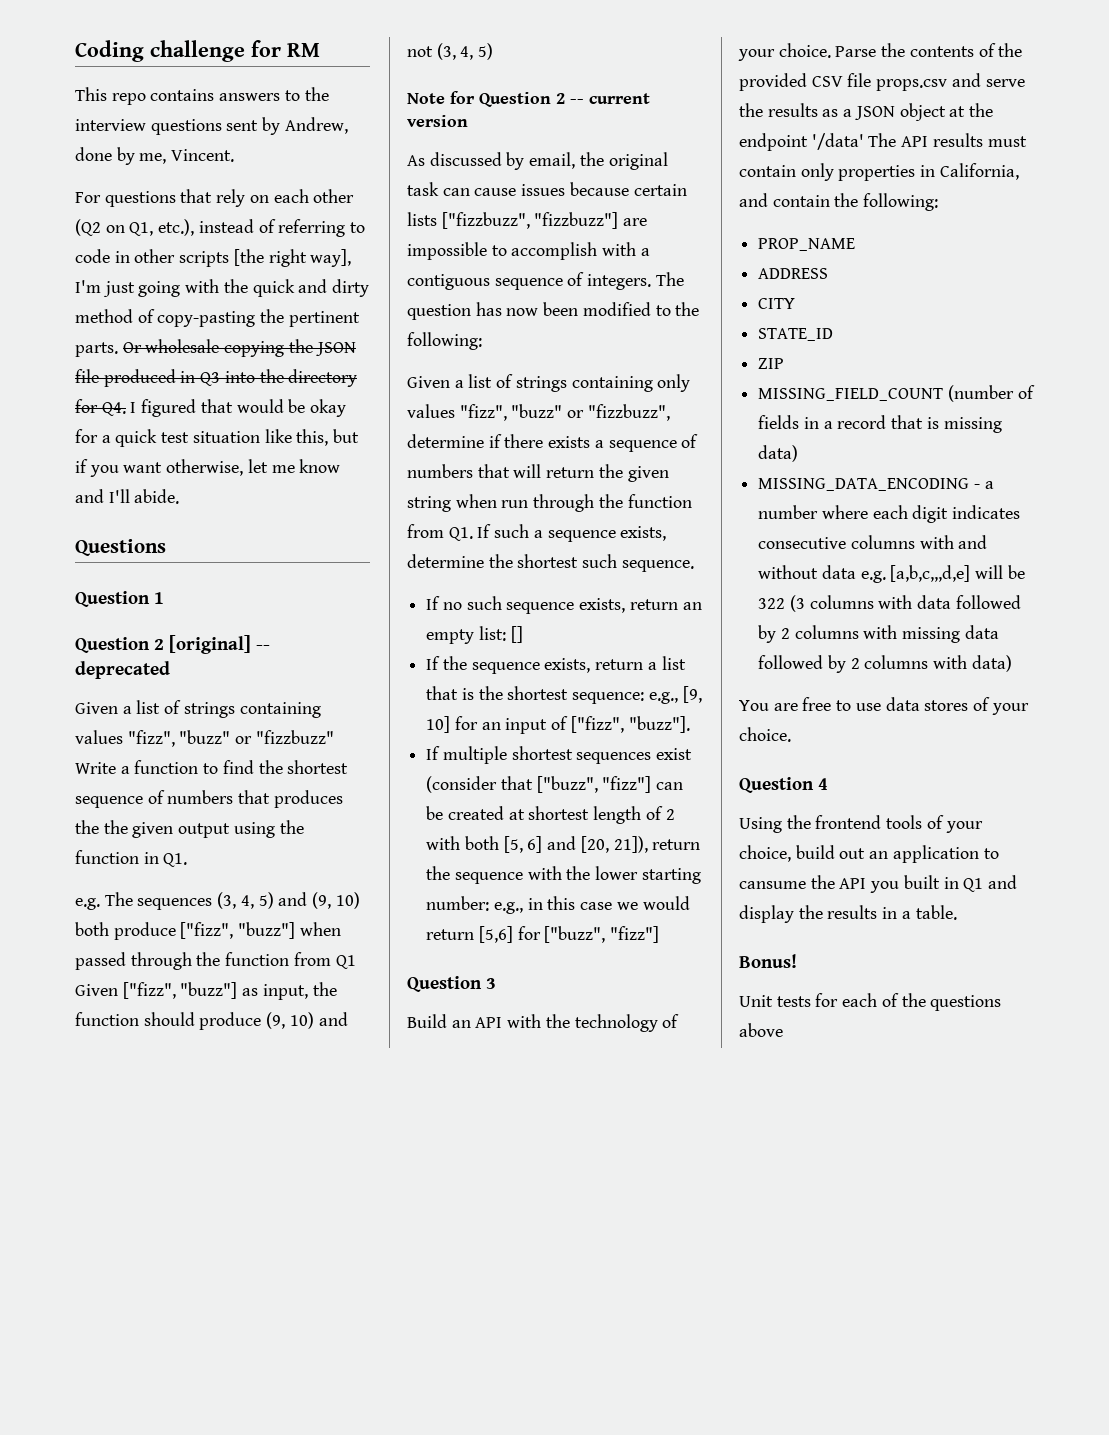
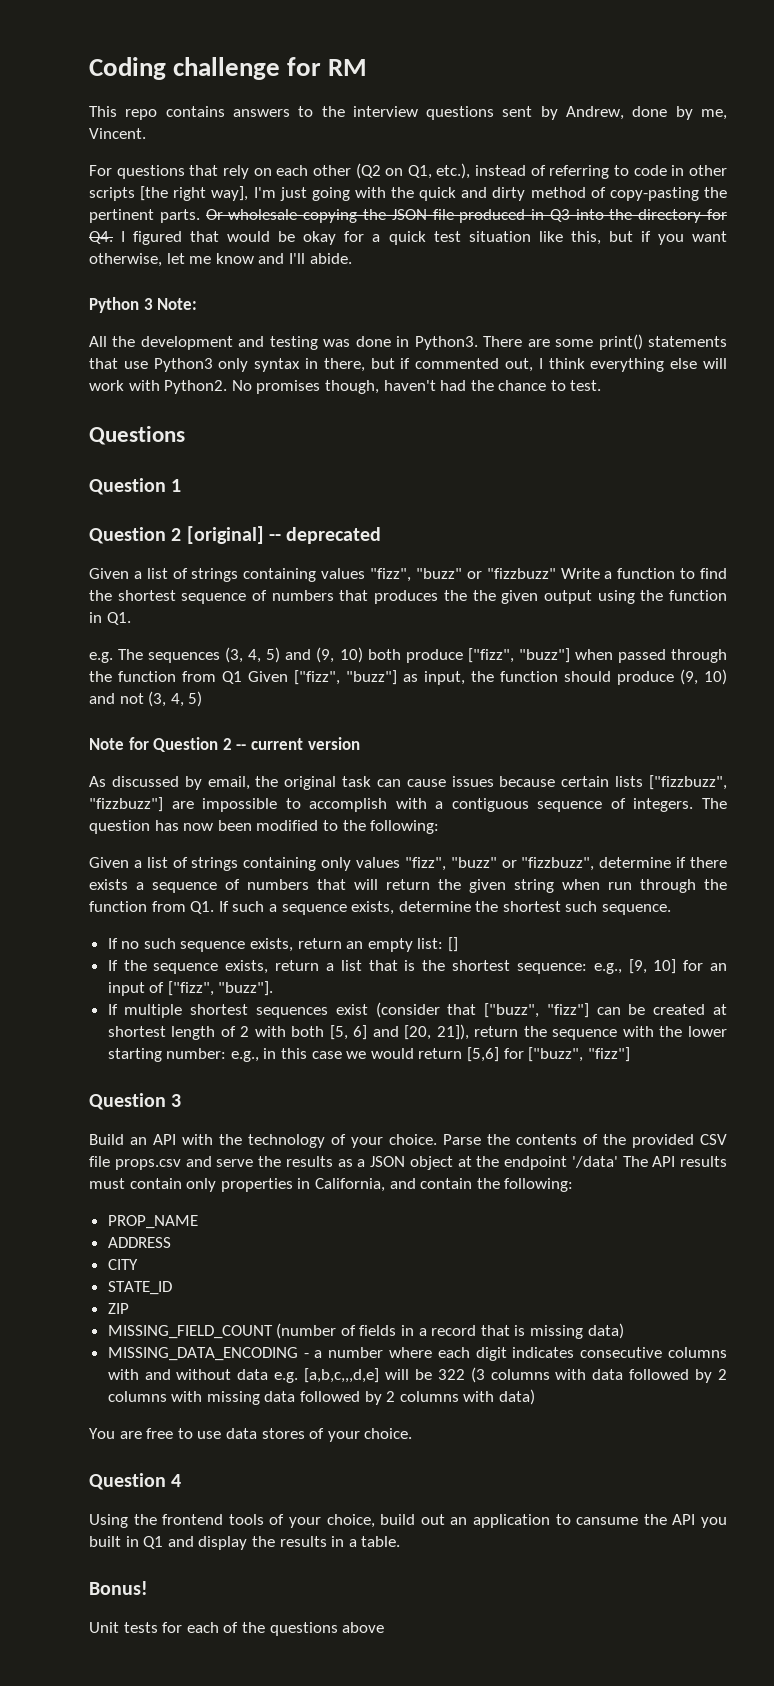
(180, 496) none -> [89,297,198,313] [89,334,727,350] [89,358,727,372] [89,380,602,394] // Python 3 Note: // All the development and testing was done in Python3. There are some print() statements that use Python3 only syntax in there, but if commented out, I think everything else will work with Python2. No promises though, haven't had the chance to test.

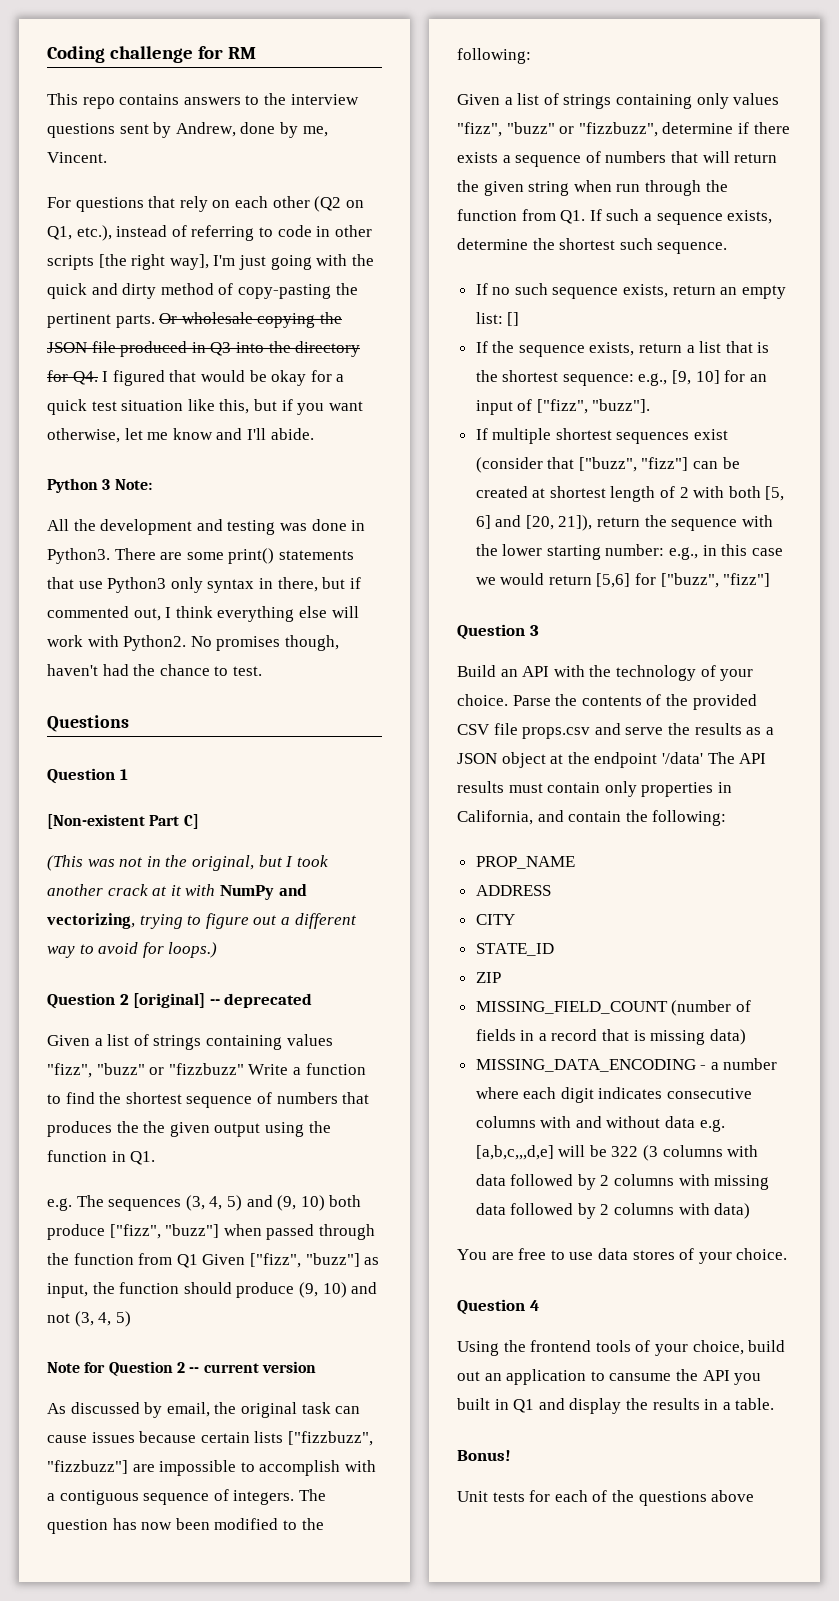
(182, 485) none -> [47,814,199,829] [47,855,328,871] [47,884,307,900] [47,913,357,929] [47,942,218,958] // [Non-existent Part C] // (This was not in the original, but I took another crack at it with NumPy and vectorizing, trying to figure out a different way to avoid for loops.)

